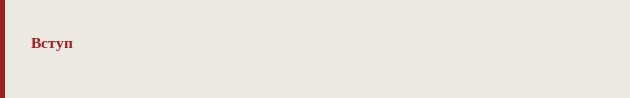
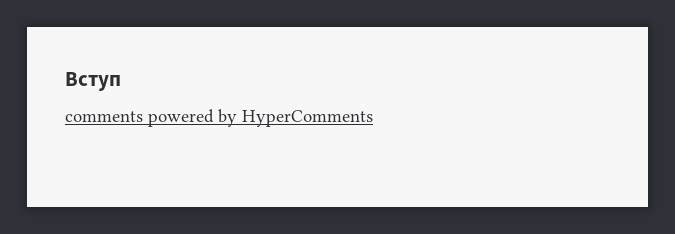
(73, 44) none -> [65,109,373,127] // comments powered by HyperComments

